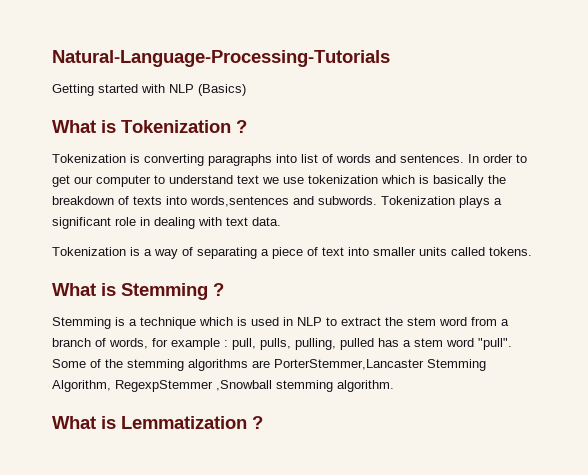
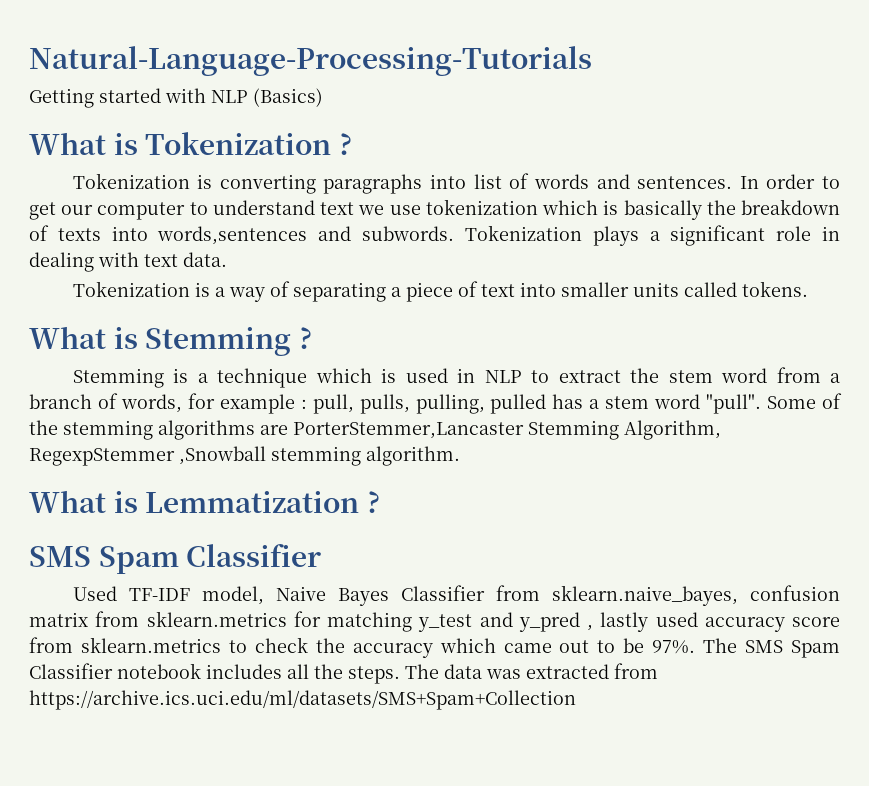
(263, 422) none -> [29,544,322,574] [72,585,840,606] [29,611,840,632] [29,637,841,658] [29,663,658,684] [29,690,576,710] // SMS Spam Classifier // Used TF-IDF model, Naive Bayes Classifier from sklearn.naive_bayes, confusion matrix from sklearn.metrics for matching y_test and y_pred , lastly used accuracy score from sklearn.metrics to check the accuracy which came out to be 97%. The SMS Spam Classifier notebook includes all the steps. The data was extracted from https://archive.ics.uci.edu/ml/datasets/SMS+Spam+Collection

